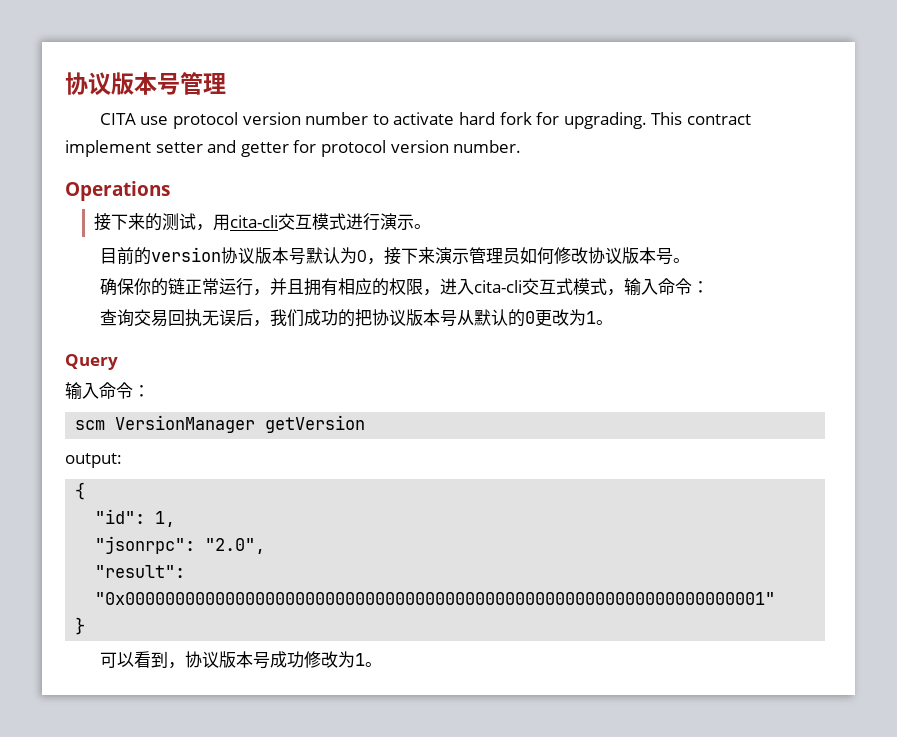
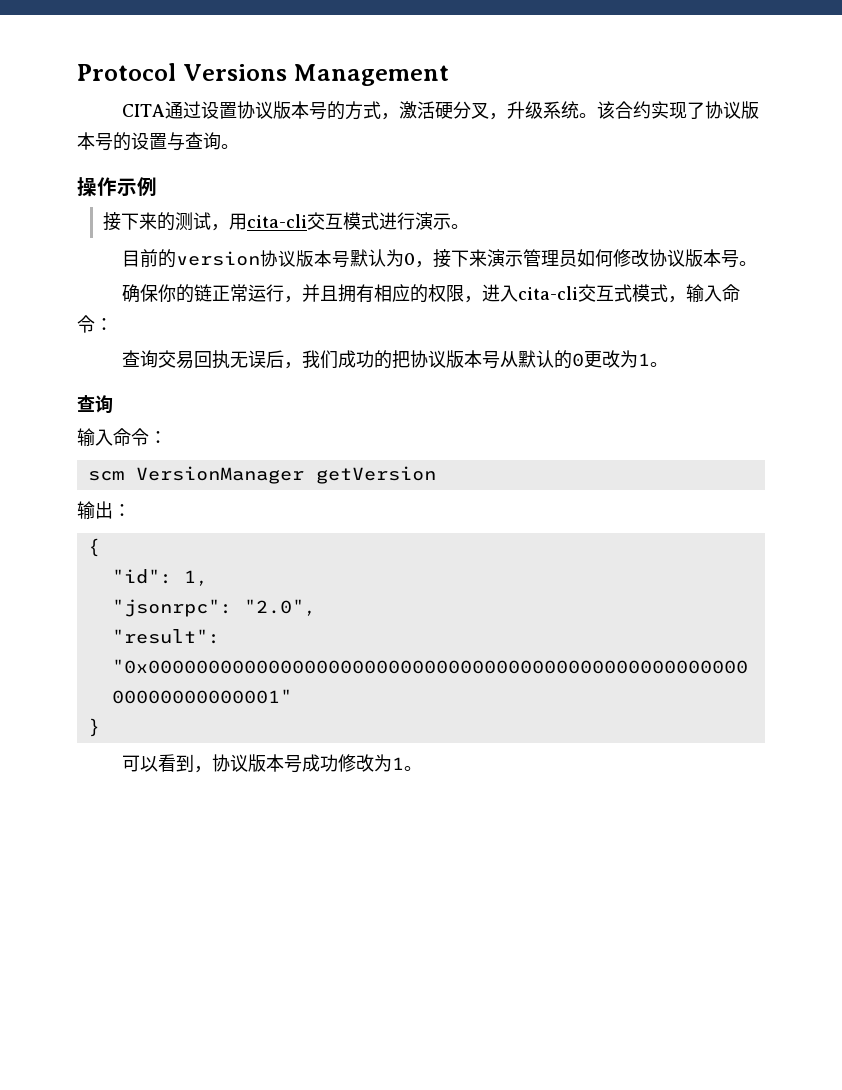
[65,72,226,96] [99,112,751,129] [65,140,522,157] [65,181,170,201] 协议版本号管理 // CITA use protocol version number to activate hard fork for upgrading. This contract implement setter and getter for protocol version number. // Operations -> [77,63,450,86] [122,101,760,120] [77,132,239,151] [77,177,157,197] Protocol Versions Management // CITA通过设置协议版本号的方式，激活硬分叉，升级系统。该合约实现了协议版本号的设置与查询。 // 操作示例
[65,354,118,370] Query -> [77,395,113,414] 查询
[65,453,122,468] output: -> [77,501,131,520] 输出：

